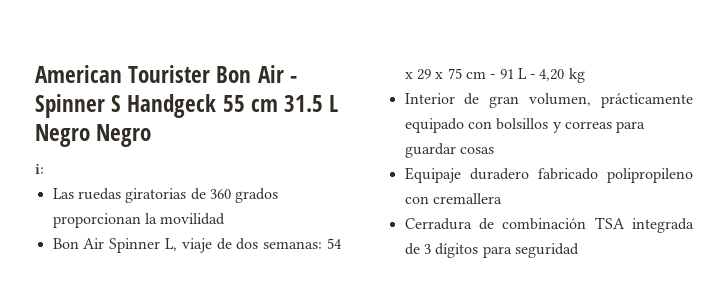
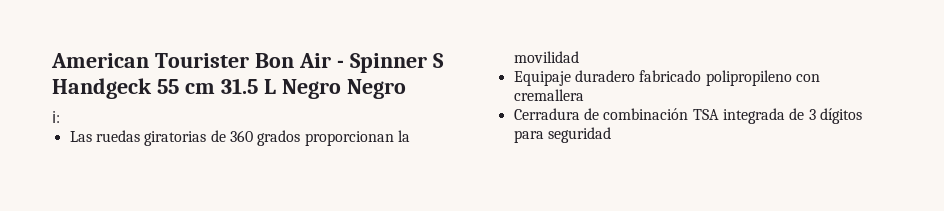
[52,238,343,253] [404,68,585,83] [404,93,693,108] [404,118,646,133] [404,143,494,158] // Bon Air Spinner L, viaje de dos semanas: 54 x 29 x 75 cm - 91 L - 4,20 kg // Interior de gran volumen, prácticamente equipado con bolsillos y correas para guardar cosas -> (579, 57) none

